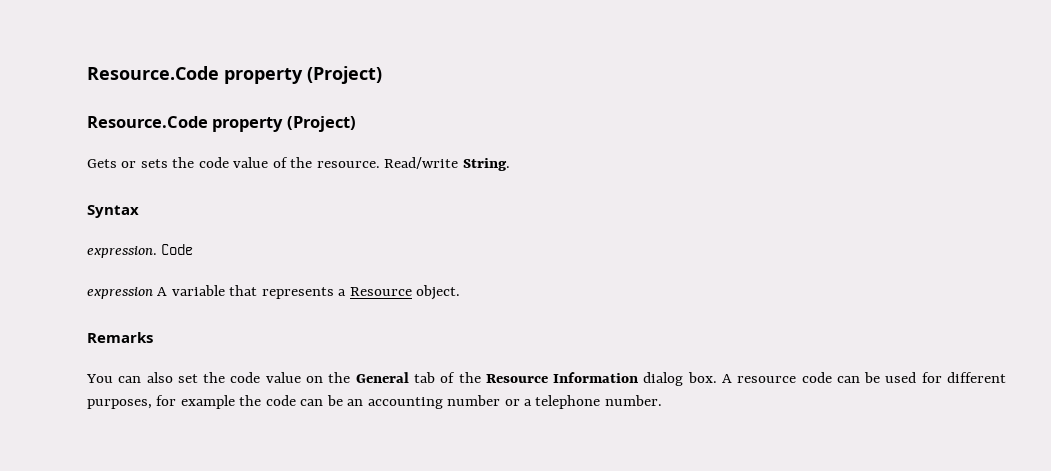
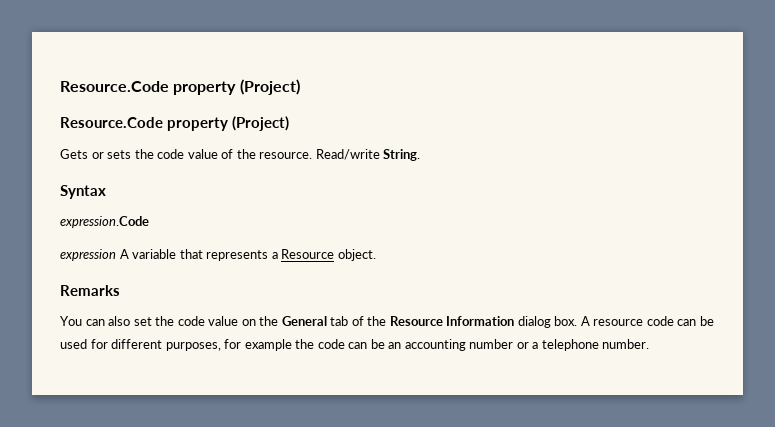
[87,244,194,258] expression. Code -> [60,216,149,228] expression.Code

